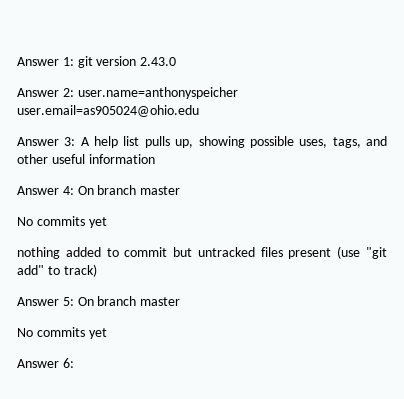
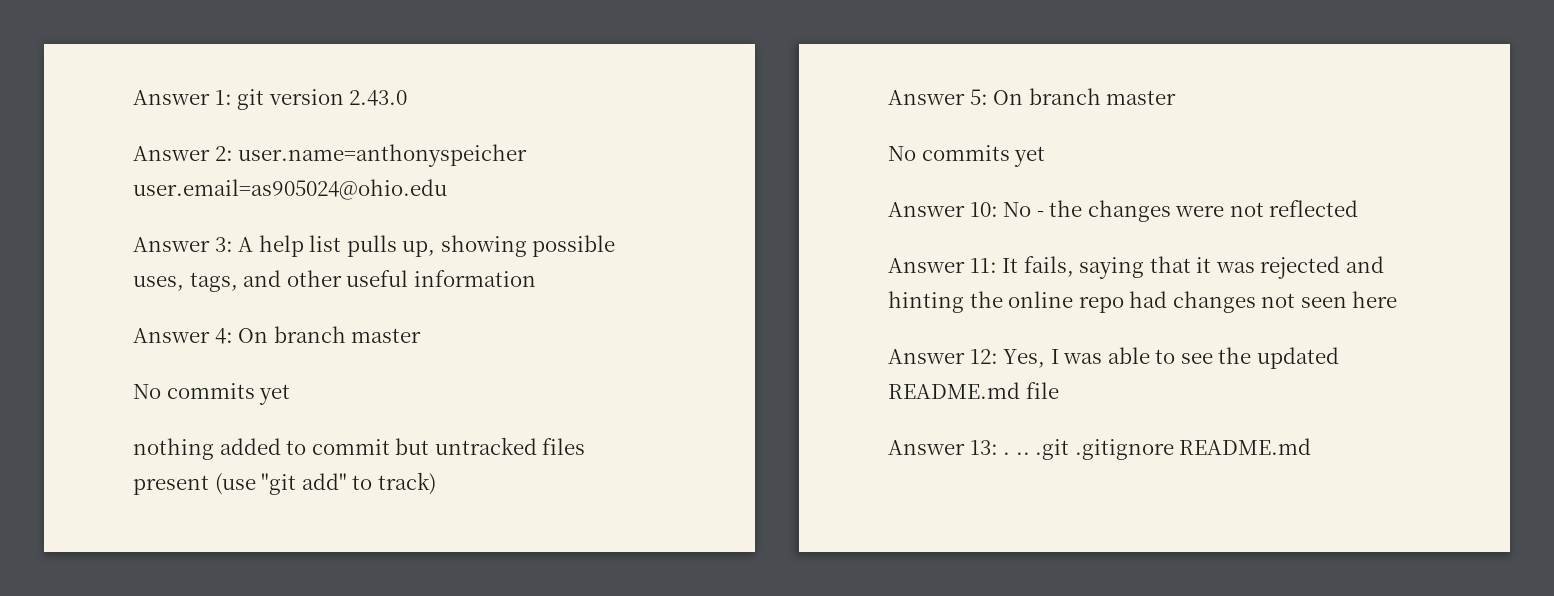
[62,358,74,368] 6: -> [969,200,1359,222] [888,256,1384,279] [888,291,1398,313] [888,347,1339,369] [888,382,1059,399] [888,438,1312,460] 10: No - the changes were not reflected // Answer 11: It fails, saying that it was rejected and hinting the online repo had changes not seen here // Answer 12: Yes, I was able to see the updated README.md file // Answer 13: . .. .git .gitignore README.md

